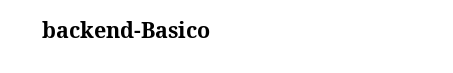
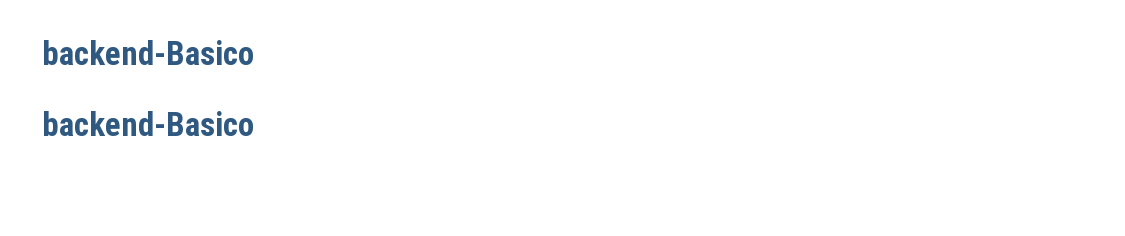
[42,21,210,38] backend-Basico -> [42,40,254,65] [42,111,254,136] backend-Basico // backend-Basico

